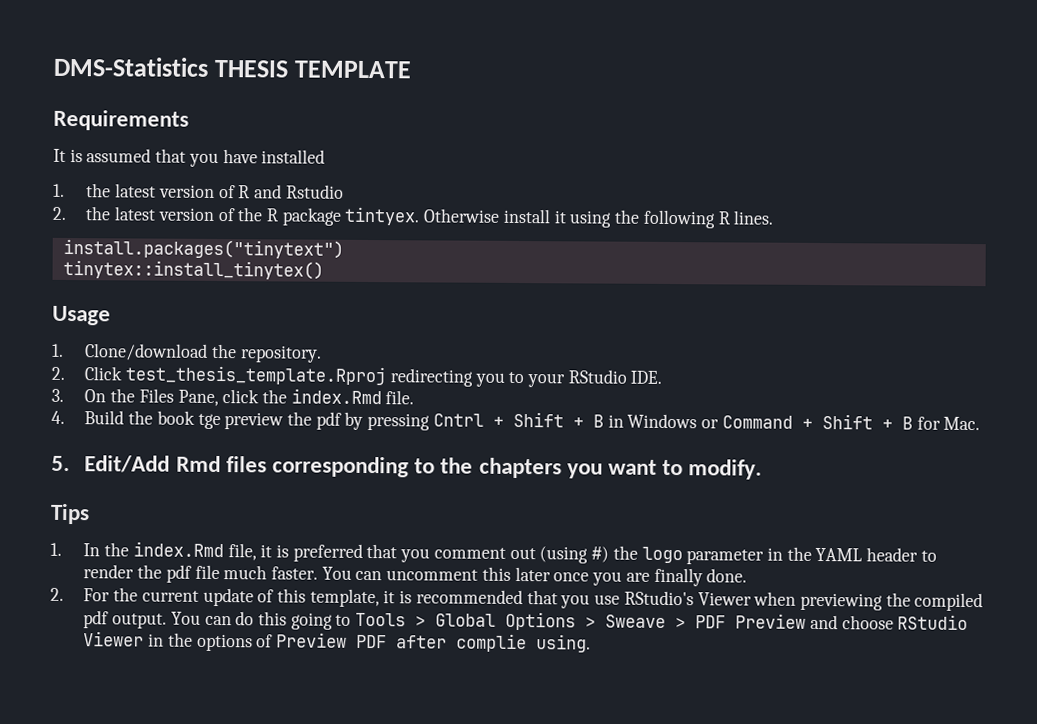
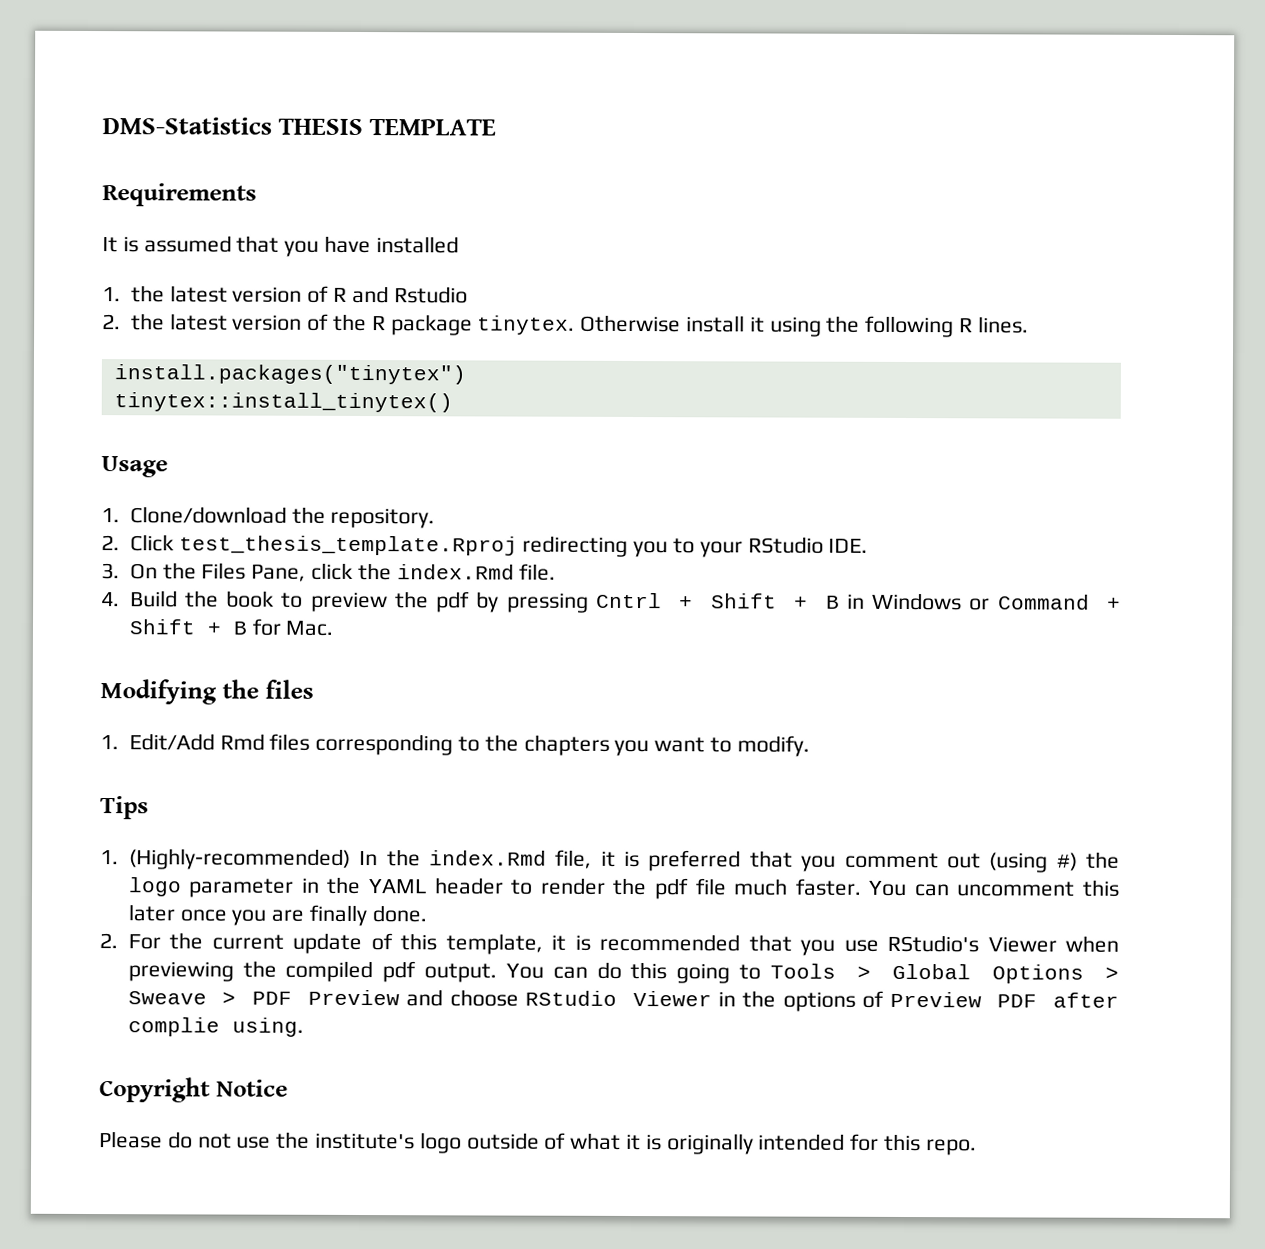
[344,206,421,226] tintyex. -> [477,315,576,335] tinytex.
[62,238,344,259] install.packages("tinytext") -> [113,364,466,385] install.packages("tinytex")
[197,413,221,430] tge -> [281,592,304,608] to
[51,455,70,472] 5. -> [100,679,314,705] [100,735,119,750] Modifying the files // 1.
(62, 549) none -> [128,848,351,870] (Highly-recommended)
(591, 643) none -> [99,1077,288,1103] [99,1131,977,1156] // Copyright Notice // Please do not use the institute's logo outside of what it is originally intended for this repo.

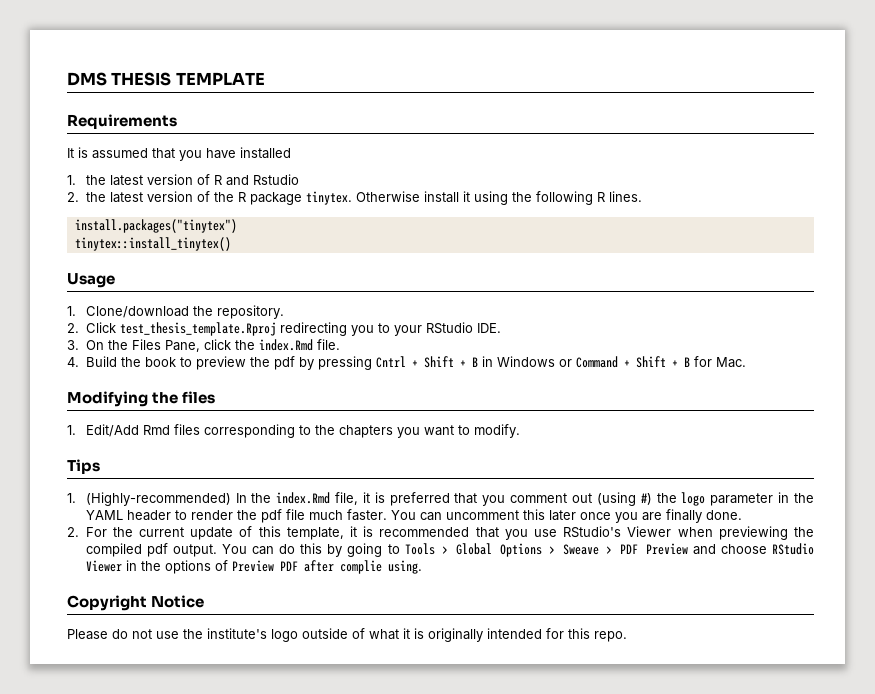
[102,117,272,135] DMS-Statistics -> [67,72,107,86] DMS
(668, 970) none -> [327,544,343,557] by

